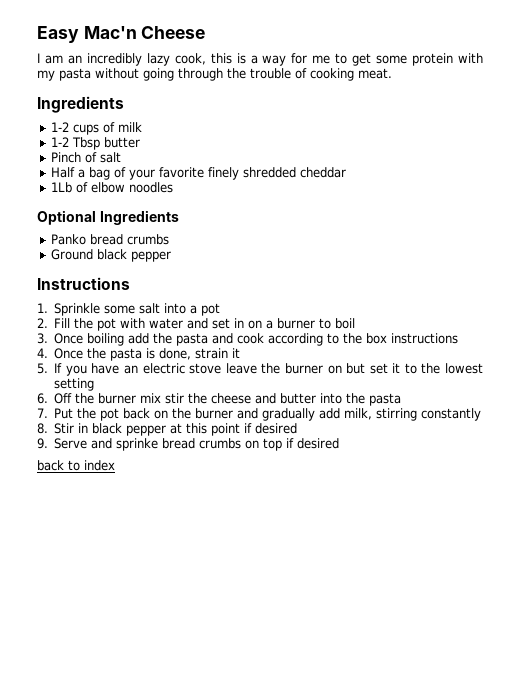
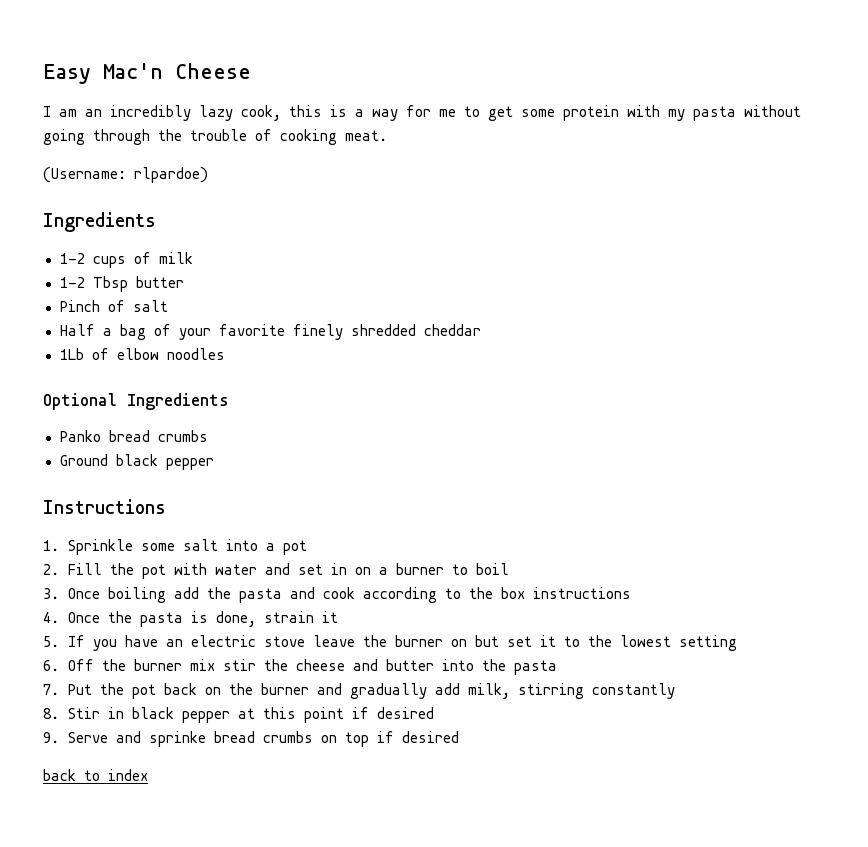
(392, 73) none -> [43,167,208,183] // (Username: rlpardoe)

